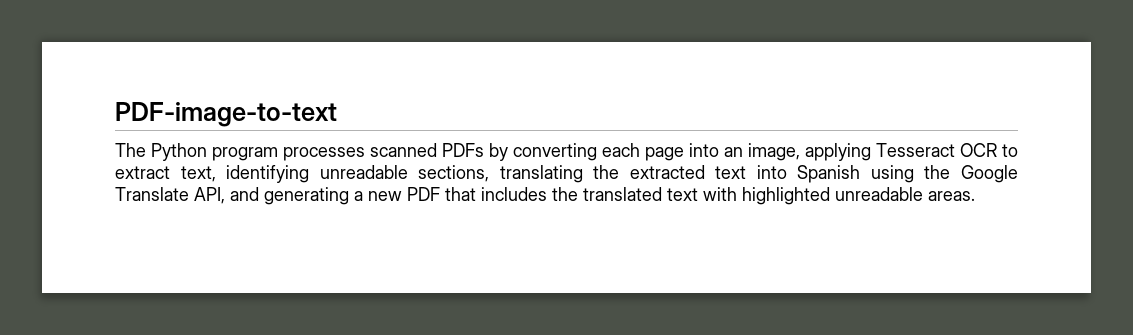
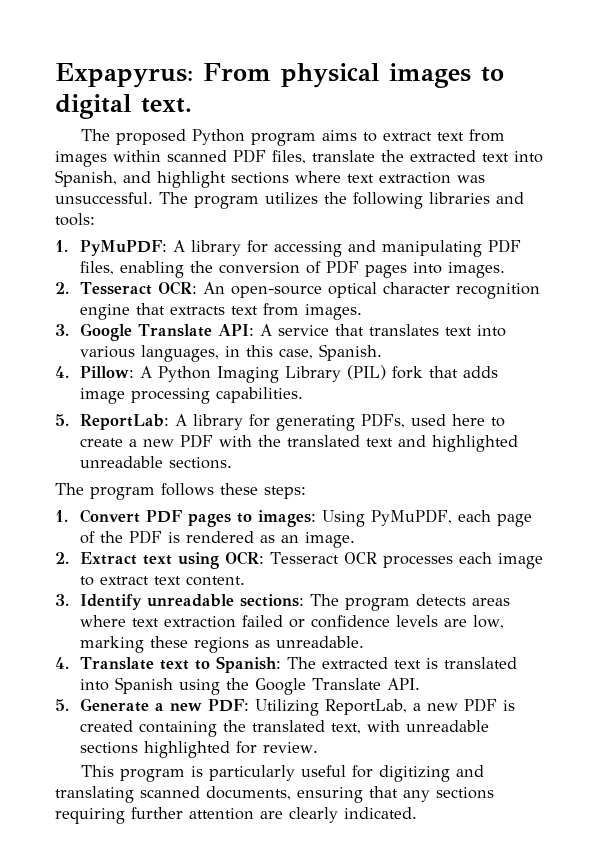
[115,102,337,127] [115,143,146,157] PDF-image-to-text // The -> [55,63,504,88] [55,94,192,119] [80,129,186,145] Expapyrus: From physical images to digital text. // The proposed
[283,143,1018,161] [115,165,747,183] processes scanned PDFs by converting each page into an image, applying Tesseract OCR to extract text, identifying unreadable sections, translating the extracted text -> [321,129,505,142] [55,149,543,167] [55,170,485,188] [55,192,524,209] [55,213,95,226] [55,239,521,257] [79,260,505,278] [55,281,540,299] [79,303,362,320] [55,323,506,341] [79,344,382,362] [55,365,498,383] [79,387,303,404] [55,413,505,431] [79,434,518,452] [79,456,232,469] [55,483,306,500] [55,509,532,527] [79,530,355,548] [55,551,543,569] [79,576,245,586] [55,594,510,611] [79,615,504,629] [79,636,364,653] [55,656,517,673] aims to extract text from images within scanned PDF files, translate the extracted text into Spanish, and highlight sections where text extraction was unsuccessful. The program utilizes the following libraries and tools: // 1. PyMuPDF: A library for accessing and manipulating PDF files, enabling the conversion of PDF pages into images. // 2. Tesseract OCR: An open-source optical character recognition engine that extracts text from images. // 3. Google Translate API: A service that translates text into various languages, in this case, Spanish. // 4. Pillow: A Python Imaging Library (PIL) fork that adds image processing capabilities. // 5. ReportLab: A library for generating PDFs, used here to create a new PDF with the translated text and highlighted unreadable sections. // The program follows these steps: // 1. Convert PDF pages to images: Using PyMuPDF, each page of the PDF is rendered as an image. // 2. Extract text using OCR: Tesseract OCR processes each image to extract text content. // 3. Identify unreadable sections: The program detects areas where text extraction failed or confidence levels are low, marking these regions as unreadable. // 4. Translate text to Spanish: The extracted text is translated
[194,187,975,205] API, and generating a new PDF that includes the translated text with highlighted unreadable areas. -> [386,678,420,690] [55,698,515,716] [79,720,489,737] [79,741,318,758] [80,765,484,782] [55,786,494,803] [55,807,417,824] API. // 5. Generate a new PDF: Utilizing ReportLab, a new PDF is created containing the translated text, with unreadable sections highlighted for review. // This program is particularly useful for digitizing and translating scanned documents, ensuring that any sections requiring further attention are clearly indicated.

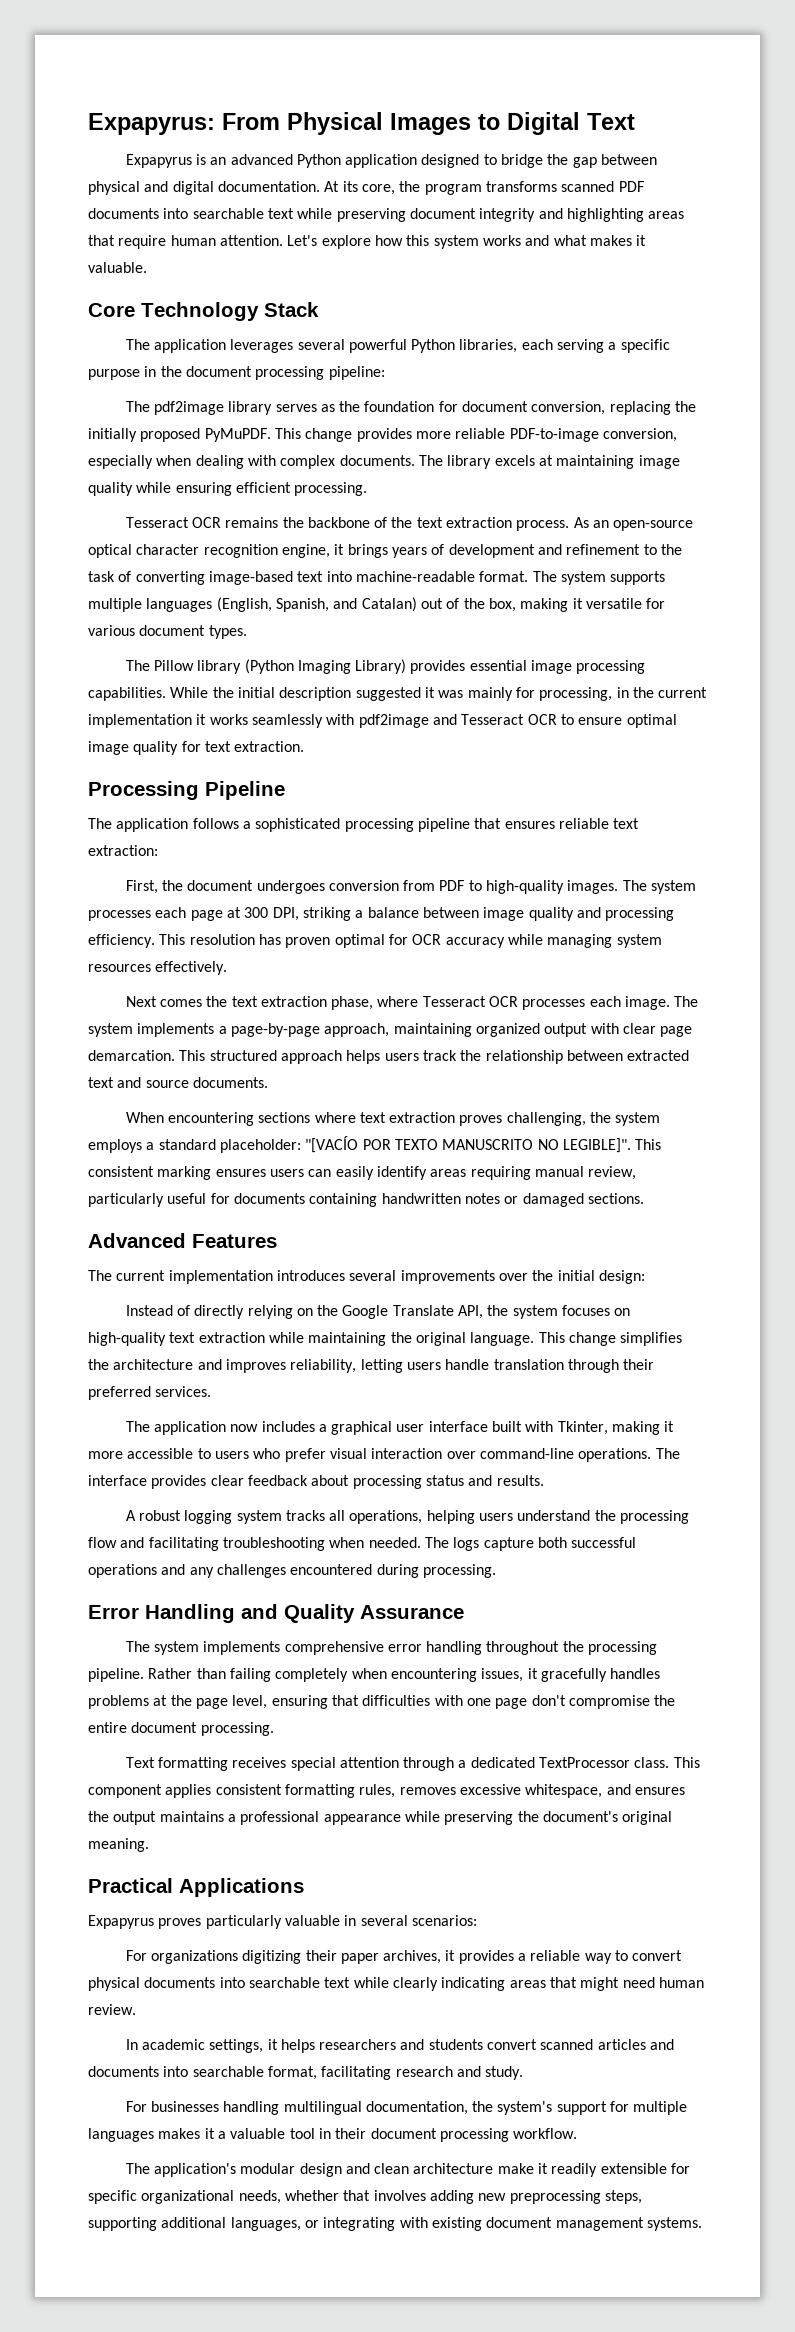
[281,63,504,88] [55,94,192,119] [80,129,505,146] [55,149,543,167] [55,170,485,188] [55,192,524,209] [55,213,95,226] [55,239,521,257] [79,260,505,278] [55,281,540,299] [79,303,362,320] [55,323,506,341] [79,344,382,362] [55,365,498,383] [79,387,303,404] [55,413,505,431] [79,434,518,452] [79,456,163,468] physical images to digital text. // The proposed Python program aims to extract text from images within scanned PDF files, translate the extracted text into Spanish, and highlight sections where text extraction was unsuccessful. The program utilizes the following libraries and tools: // 1. PyMuPDF: A library for accessing and manipulating PDF files, enabling the conversion of PDF pages into images. // 2. Tesseract OCR: An open-source optical character recognition engine that extracts text from images. // 3. Google Translate API: A service that translates text into various languages, in this case, Spanish. // 4. Pillow: A Python Imaging Library (PIL) fork that adds image processing capabilities. // 5. ReportLab: A library for generating PDFs, used here to create a new PDF with the translated text and highlighted unreadable -> [287,112,635,135] [125,154,658,168] [88,181,644,195] [88,208,685,222] [88,235,647,249] [88,262,147,273] [88,302,319,321] [125,339,670,353] [88,366,385,380] [125,401,697,415] [88,428,677,442] [88,455,680,469] [88,482,368,496] [125,517,694,531] [88,544,682,558] [88,571,666,585] [88,597,666,612] [88,625,247,639] [125,659,646,674] [88,687,708,701] [88,714,677,728] [88,741,305,755] [88,781,285,800] [88,818,640,832] [88,845,158,856] [125,880,697,894] [88,907,675,921] [88,934,662,948] [88,961,228,975] [125,996,699,1010] [88,1023,693,1037] [88,1050,690,1064] [88,1077,268,1088] [125,1112,661,1126] [88,1136,662,1153] [88,1166,637,1180] [88,1193,584,1207] Physical Images to Digital Text // Expapyrus is an advanced Python application designed to bridge the gap between physical and digital documentation. At its core, the program transforms scanned PDF documents into searchable text while preserving document integrity and highlighting areas that require human attention. Let's explore how this system works and what makes it valuable. // Core Technology Stack // The application leverages several powerful Python libraries, each serving a specific purpose in the document processing pipeline: // The pdf2image library serves as the foundation for document conversion, replacing the initially proposed PyMuPDF. This change provides more reliable PDF-to-image conversion, especially when dealing with complex documents. The library excels at maintaining image quality while ensuring efficient processing. // Tesseract OCR remains the backbone of the text extraction process. As an open-source optical character recognition engine, it brings years of development and refinement to the task of converting image-based text into machine-readable format. The system supports multiple languages (English, Spanish, and Catalan) out of the box, making it versatile for various document types. // The Pillow library (Python Imaging Library) provides essential image processing capabilities. While the initial description suggested it was mainly for processing, in the current implementation it works seamlessly with pdf2image and Tesseract OCR to ensure optimal image quality for text extraction. // Processing Pipeline // The application follows a sophisticated processing pipeline that ensures reliable text extraction: // First, the document undergoes conversion from PDF to high-quality images. The system processes each page at 300 DPI, striking a balance between image quality and processing efficiency. This resolution has proven optimal for OCR accuracy while managing system resources effectively. // Next comes the text extraction phase, where Tesseract OCR processes each image. The system implements a page-by-page approach, maintaining organized output with clear page demarcation. This structured approach helps users track the relationship between extracted text and source documents. // When encountering sections where text extraction proves challenging, the system employs a standard placeholder: "[VACÍO POR TEXTO MANUSCRITO NO LEGIBLE]". This consistent marking ensures users can easily identify areas requiring manual review, particularly useful for documents containing handwritten notes or damaged
[55,483,306,500] [55,509,532,527] [79,530,355,548] [55,551,543,569] [79,576,245,586] [55,594,510,611] [79,615,504,629] [79,636,364,653] [55,656,517,673] [79,677,420,695] [55,698,515,716] [79,720,489,737] [79,741,318,758] [80,765,484,782] [55,786,494,803] [55,807,417,824] // The program follows these steps: // 1. Convert PDF pages to images: Using PyMuPDF, each page of the PDF is rendered as an image. // 2. Extract text using OCR: Tesseract OCR processes each image to extract text content. // 3. Identify unreadable sections: The program detects areas where text extraction failed or confidence levels are low, marking these regions as unreadable. // 4. Translate text to Spanish: The extracted text is translated into Spanish using the Google Translate API. // 5. Generate a new PDF: Utilizing ReportLab, a new PDF is created containing the translated text, with unreadable sections highlighted for review. // This program is particularly useful for digitizing and translating scanned documents, ensuring that any sections requiring further attention are clearly indicated. -> [88,1233,277,1248] [88,1270,645,1284] [125,1305,631,1319] [88,1332,683,1346] [88,1359,655,1373] [88,1386,212,1400] [125,1421,675,1435] [88,1448,680,1462] [88,1475,544,1489] [125,1510,690,1524] [88,1537,637,1551] [88,1564,496,1578] [88,1604,464,1623] [125,1641,658,1655] [88,1668,661,1682] [88,1695,676,1709] [88,1722,274,1736] [125,1757,700,1771] [88,1784,685,1798] [88,1811,673,1825] [88,1838,149,1852] [88,1878,304,1897] [88,1915,477,1929] [125,1950,683,1964] [88,1977,704,1991] [88,2004,136,2015] [125,2039,675,2053] [88,2066,524,2080] [125,2101,688,2115] [88,2128,578,2142] [125,2163,691,2177] [88,2190,642,2204] [88,2217,702,2231] // Advanced Features // The current implementation introduces several improvements over the initial design: // Instead of directly relying on the Google Translate API, the system focuses on high-quality text extraction while maintaining the original language. This change simplifies the architecture and improves reliability, letting users handle translation through their preferred services. // The application now includes a graphical user interface built with Tkinter, making it more accessible to users who prefer visual interaction over command-line operations. The interface provides clear feedback about processing status and results. // A robust logging system tracks all operations, helping users understand the processing flow and facilitating troubleshooting when needed. The logs capture both successful operations and any challenges encountered during processing. // Error Handling and Quality Assurance // The system implements comprehensive error handling throughout the processing pipeline. Rather than failing completely when encountering issues, it gracefully handles problems at the page level, ensuring that difficulties with one page don't compromise the entire document processing. // Text formatting receives special attention through a dedicated TextProcessor class. This component applies consistent formatting rules, removes excessive whitespace, and ensures the output maintains a professional appearance while preserving the document's original meaning. // Practical Applications // Expapyrus proves particularly valuable in several scenarios: // For organizations digitizing their paper archives, it provides a reliable way to convert physical documents into searchable text while clearly indicating areas that might need human review. // In academic settings, it helps researchers and students convert scanned articles and documents into searchable format, facilitating research and study. // For businesses handling multilingual documentation, the system's support for multiple languages makes it a valuable tool in their document processing workflow. // The application's modular design and clean architecture make it readily extensible for specific organizational needs, whether that involves adding new preprocessing steps, supporting additional languages, or integrating with existing document management systems.

